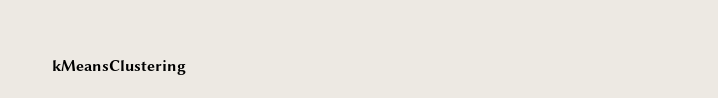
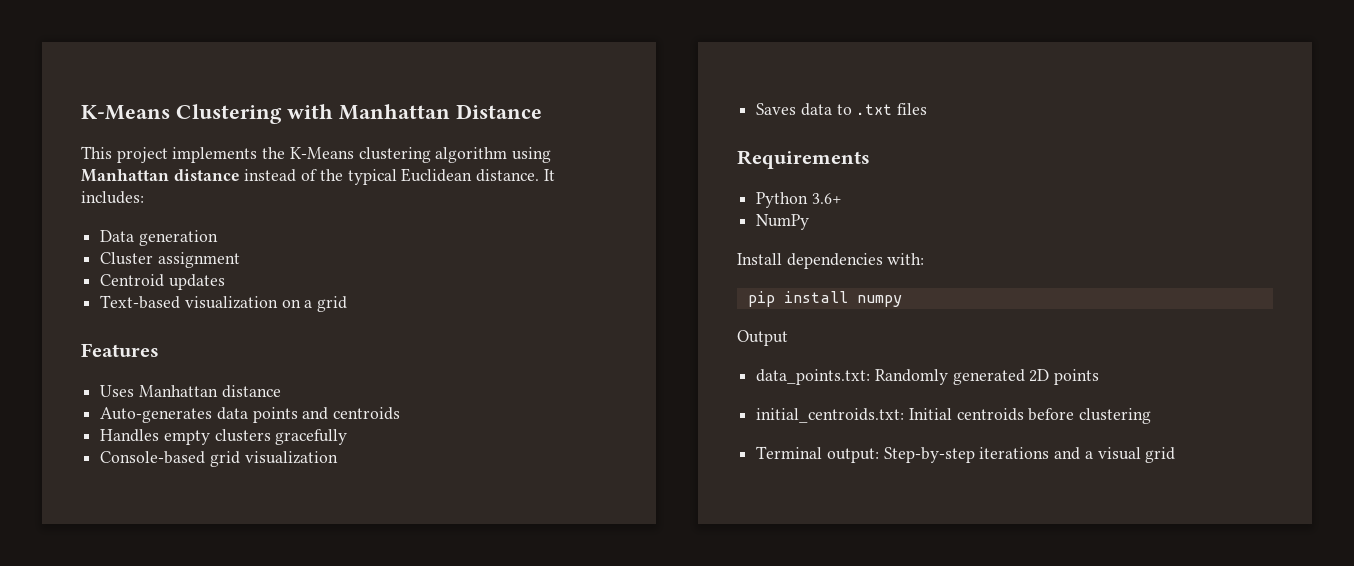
[52,60,186,75] kMeansClustering -> [81,104,542,124] [81,146,552,163] [81,168,555,185] [81,191,144,204] [100,230,218,246] [100,252,240,268] [100,274,225,290] [100,295,348,312] [81,343,159,357] [100,385,281,398] [100,407,401,423] [100,429,348,445] [100,451,338,467] [756,103,928,116] [737,150,870,169] [756,192,842,208] [756,214,810,230] [737,253,925,269] [747,291,902,307] [737,330,788,346] [756,369,1100,385] [756,408,1152,424] [756,446,1176,463] K-Means Clustering with Manhattan Distance // This project implements the K-Means clustering algorithm using Manhattan distance instead of the typical Euclidean distance. It includes: // Data generation // Cluster assignment // Centroid updates // Text-based visualization on a grid // Features // Uses Manhattan distance // Auto-generates data points and centroids // Handles empty clusters gracefully // Console-based grid visualization // Saves data to .txt files // Requirements // Python 3.6+ // NumPy // Install dependencies with: // pip install numpy // Output // data_points.txt: Randomly generated 2D points // initial_centroids.txt: Initial centroids before clustering // Terminal output: Step-by-step iterations and a visual grid

